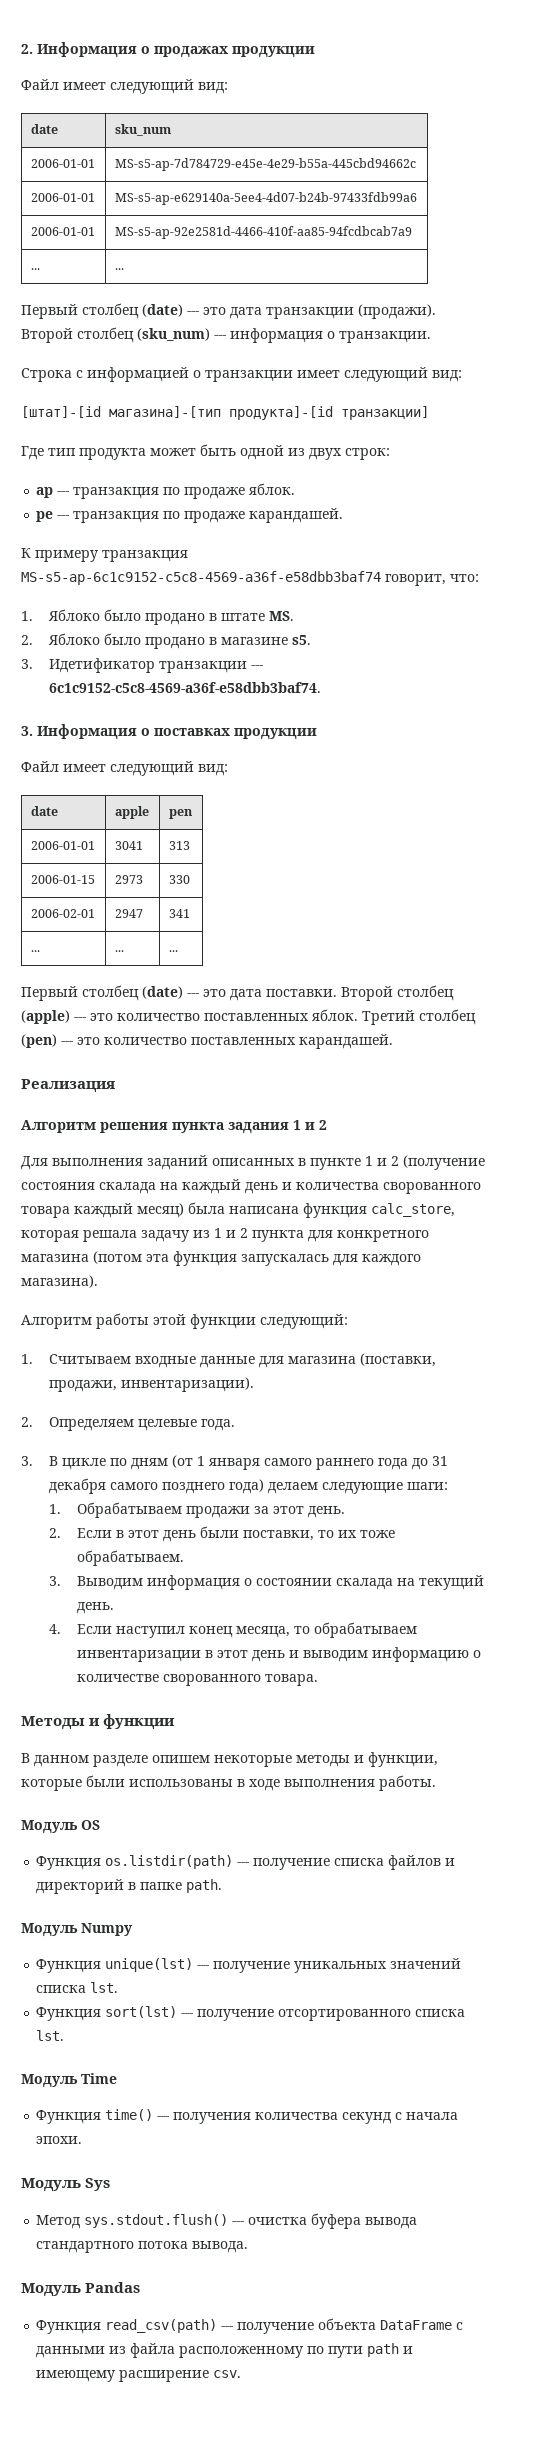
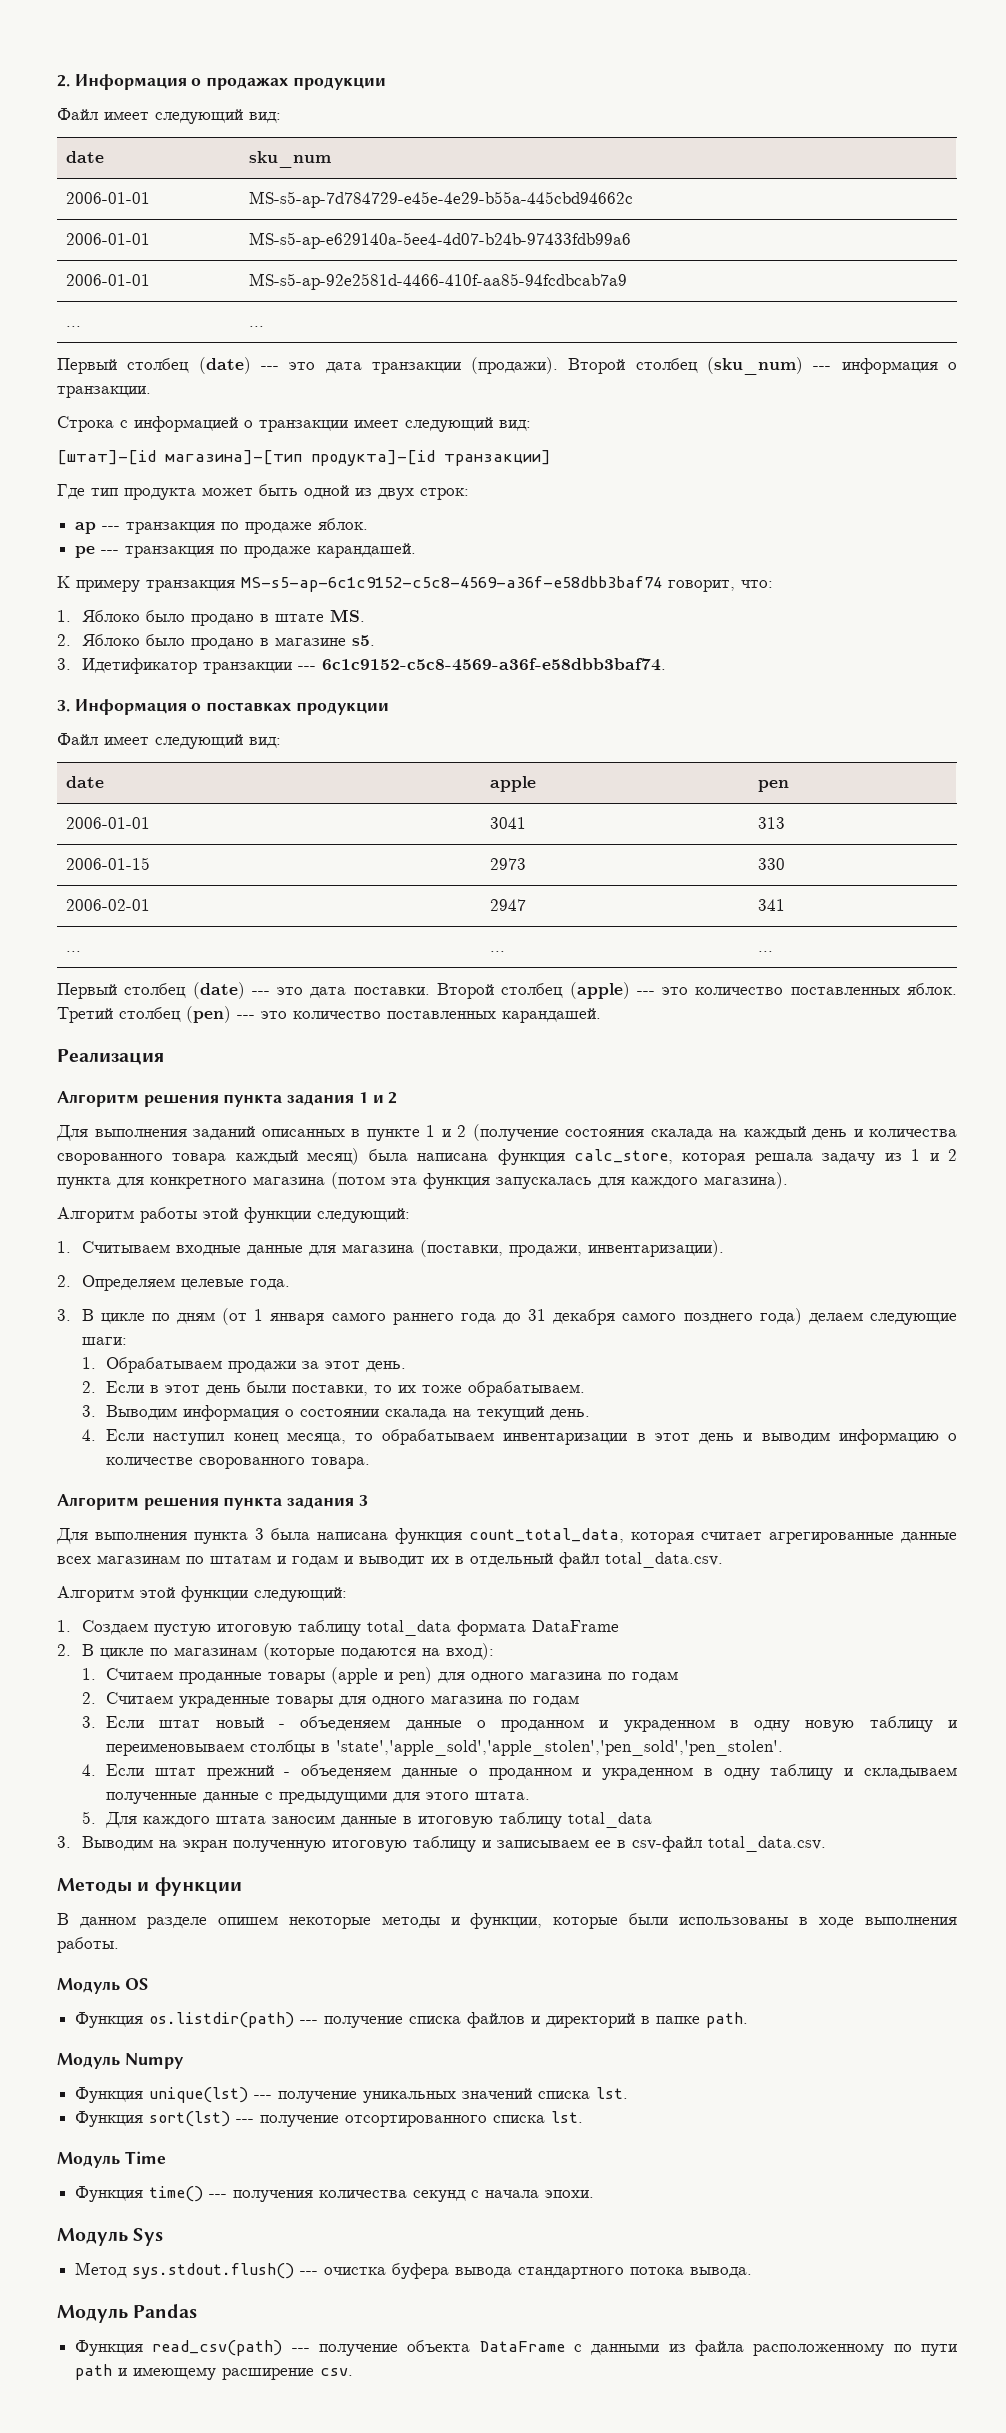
(318, 1680) none -> [57,1494,368,1510] [56,1528,957,1544] [57,1552,723,1568] [57,1586,347,1602] [57,1620,619,1636] [57,1643,494,1660] [81,1667,679,1684] [81,1692,580,1708] [81,1716,958,1732] [106,1740,784,1756] [81,1764,958,1780] [106,1791,531,1804] [81,1811,653,1828] [57,1836,826,1852] // Алгоритм решения пункта задания 3 // Для выполнения пункта 3 была написана функция count_total_data, которая считает агрегированные данные всех магазинам по штатам и годам и выводит их в отдельный файл total_data.csv. // Алгоритм этой функции следующий: // 1. Создаем пустую итоговую таблицу total_data формата DataFrame // 2. В цикле по магазинам (которые подаются на вход): // 1. Считаем проданные товары (apple и pen) для одного магазина по годам // 2. Считаем украденные товары для одного магазина по годам // 3. Если штат новый - объеденяем данные о проданном и украденном в одну новую таблицу и переименовываем столбцы в 'state','apple_sold','apple_stolen','pen_sold','pen_stolen'. // 4. Если штат прежний - объеденяем данные о проданном и украденном в одну таблицу и складываем полученные данные с предыдущими для этого штата. // 5. Для каждого штата заносим данные в итоговую таблицу total_data // 3. Выводим на экран полученную итоговую таблицу и записываем ее в csv-файл total_data.csv.

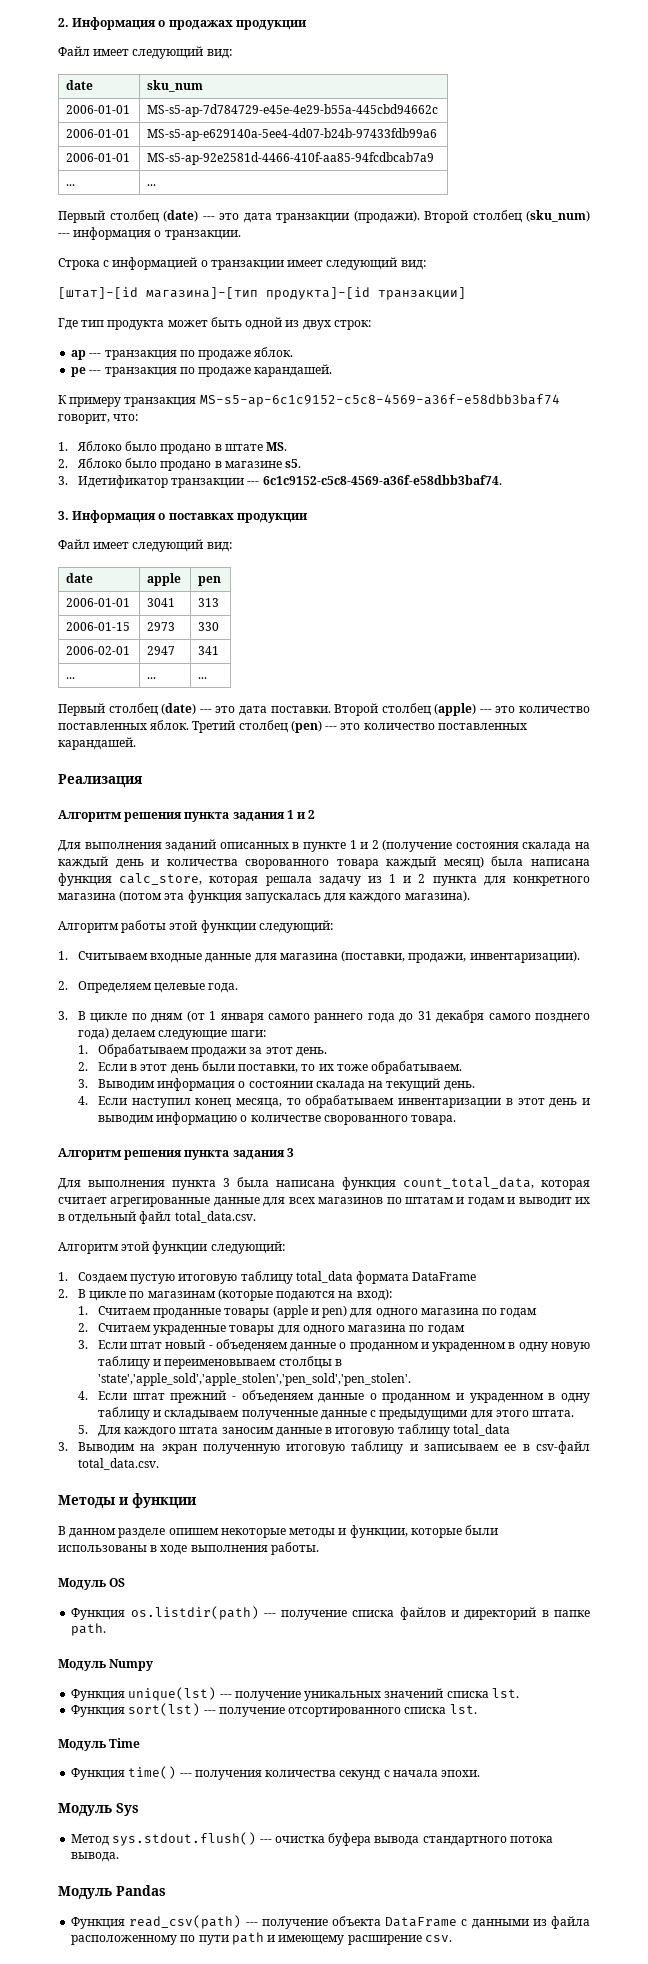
[57,1555,180,1564] всех магазинам -> [263,1197,384,1207] для всех магазинов

